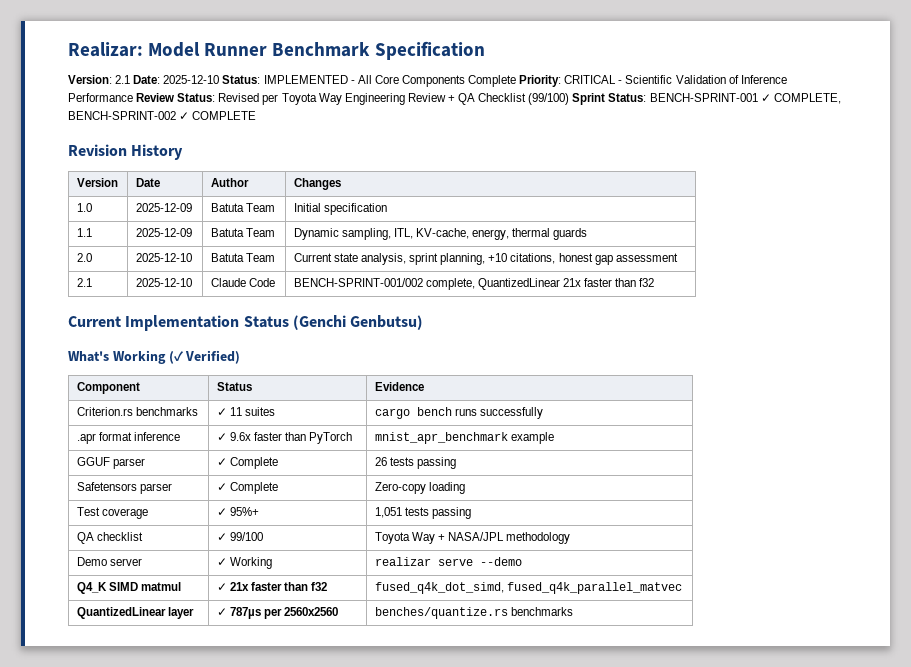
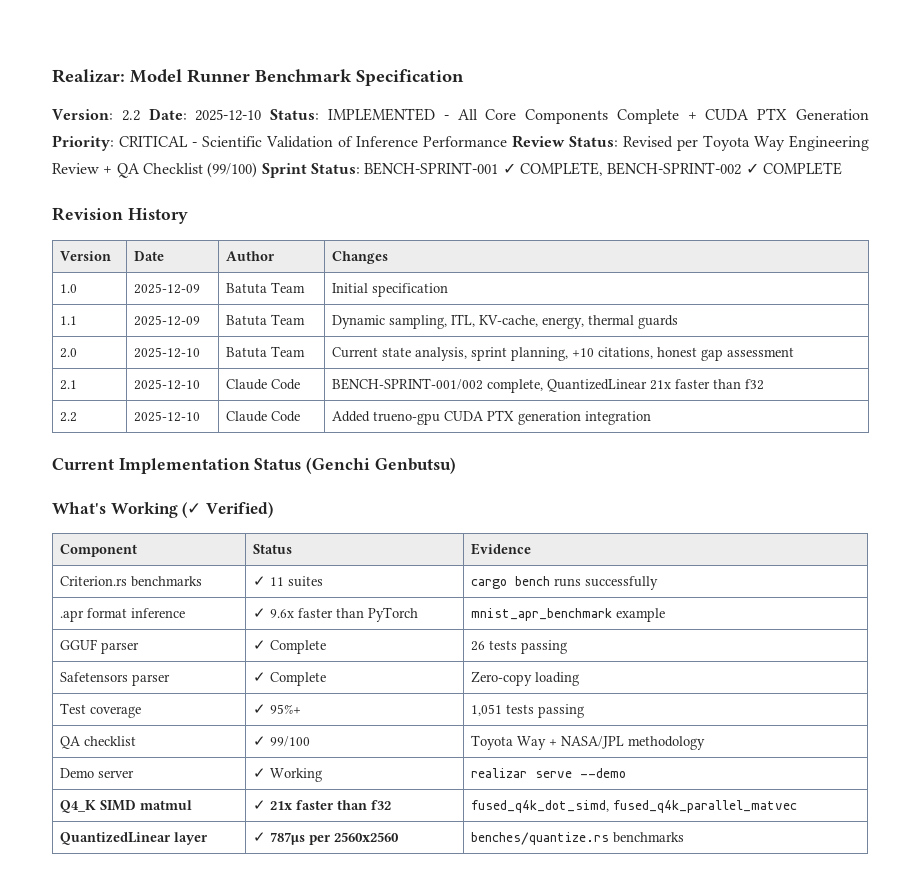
[115,75,131,84] 2.1 -> [121,110,140,121] 2.2
(517, 81) none -> [687,108,870,120] + CUDA PTX Generation
(655, 282) none -> [59,412,77,422] [133,411,200,422] [225,411,300,422] [331,410,651,425] // 2.2 | 2025-12-10 | Claude Code | Added trueno-gpu CUDA PTX generation integration

